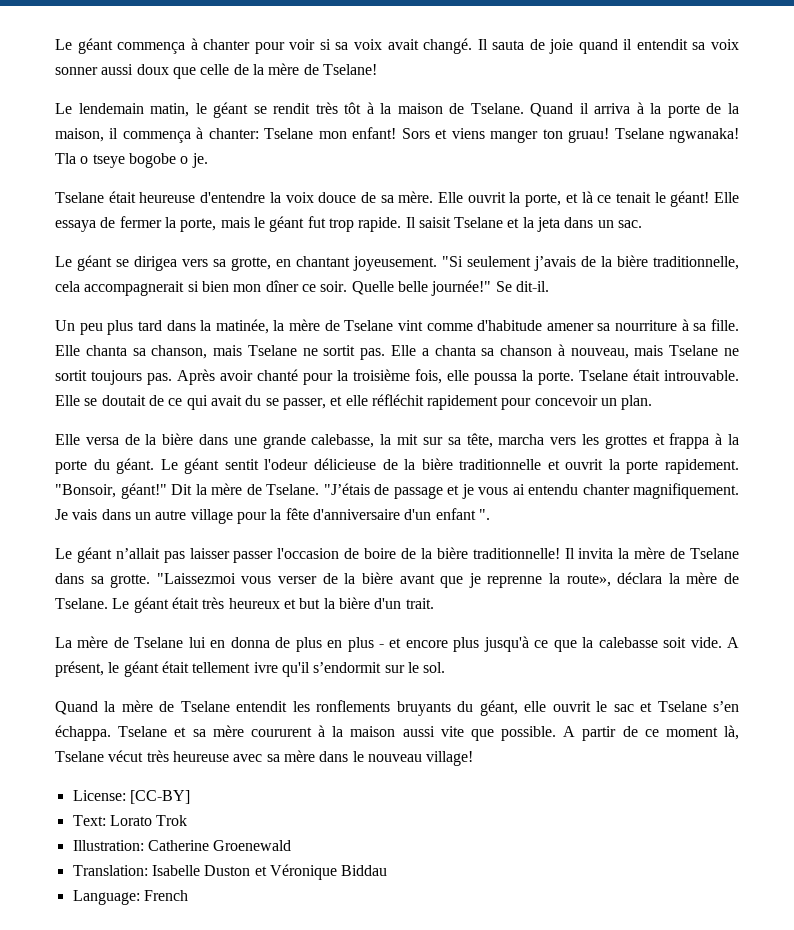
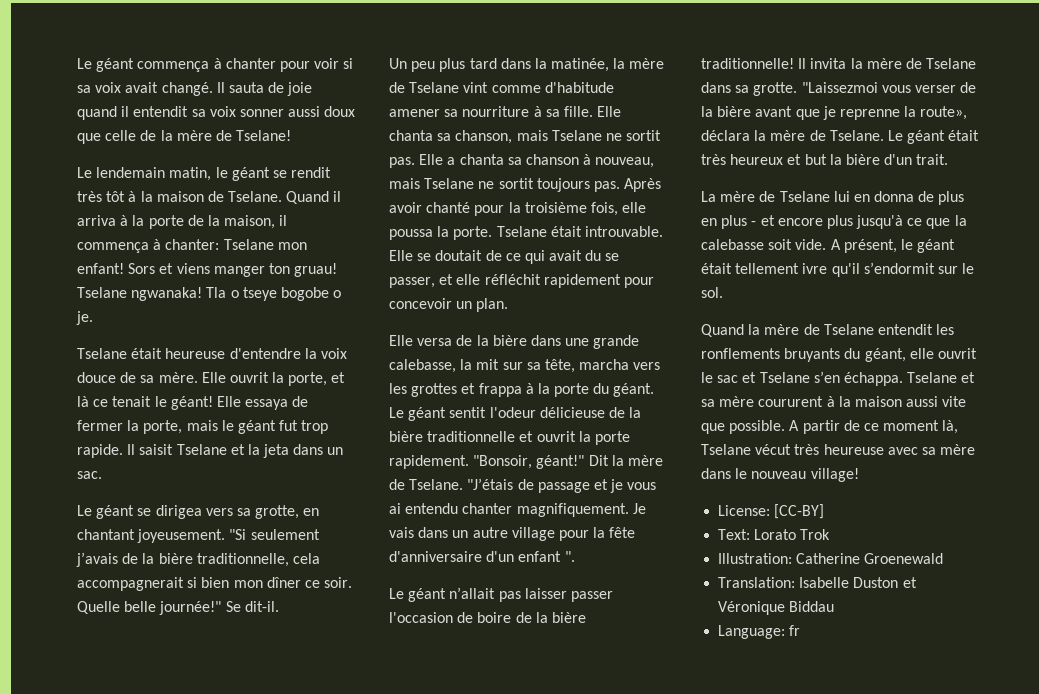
[143,890,188,901] French -> [789,625,801,636] fr

